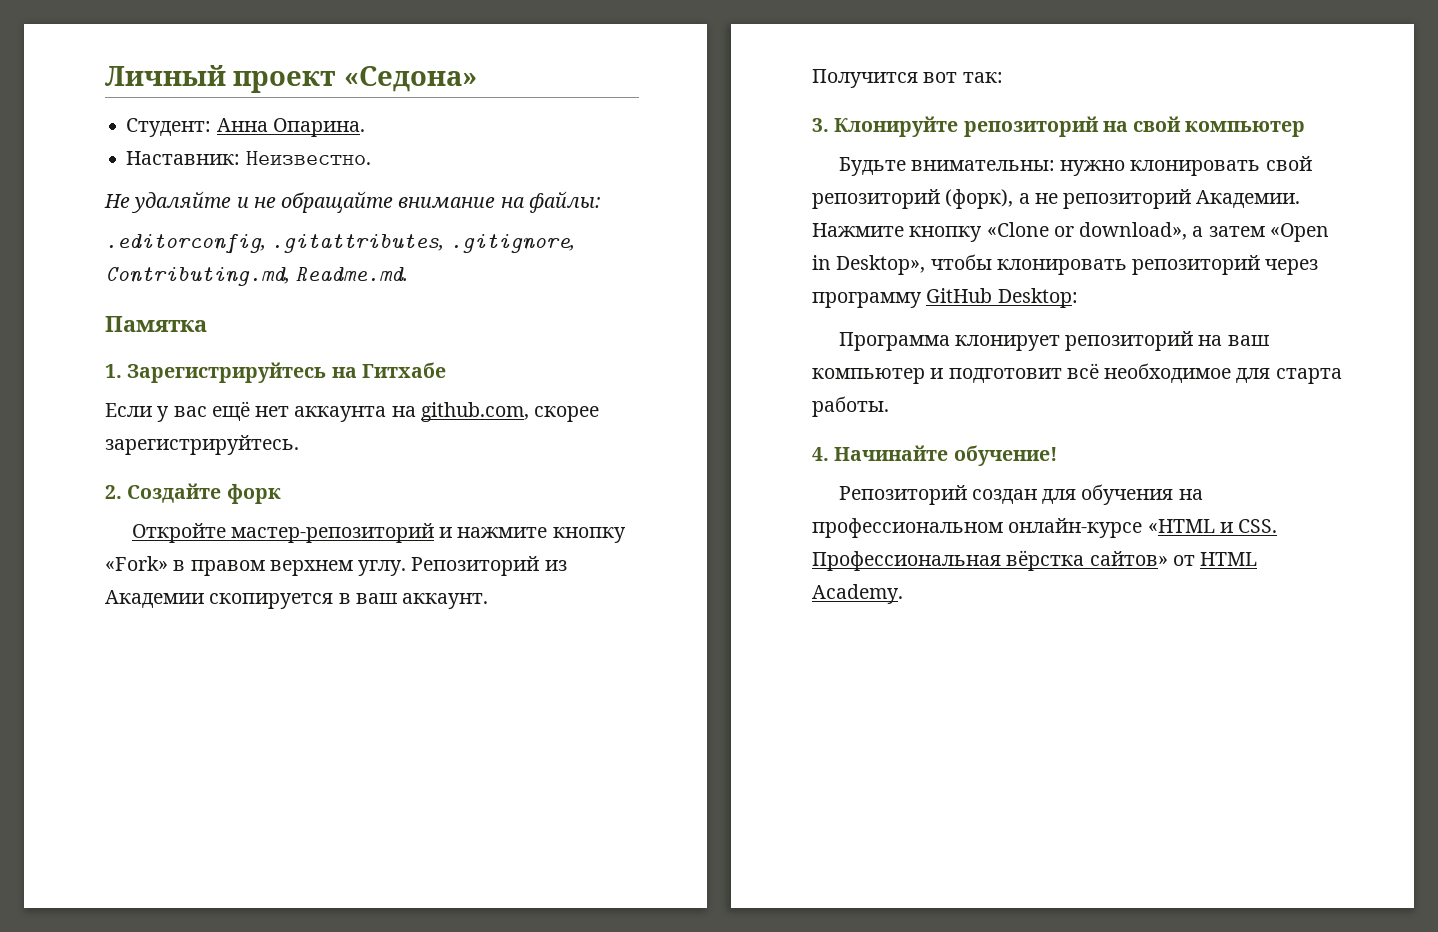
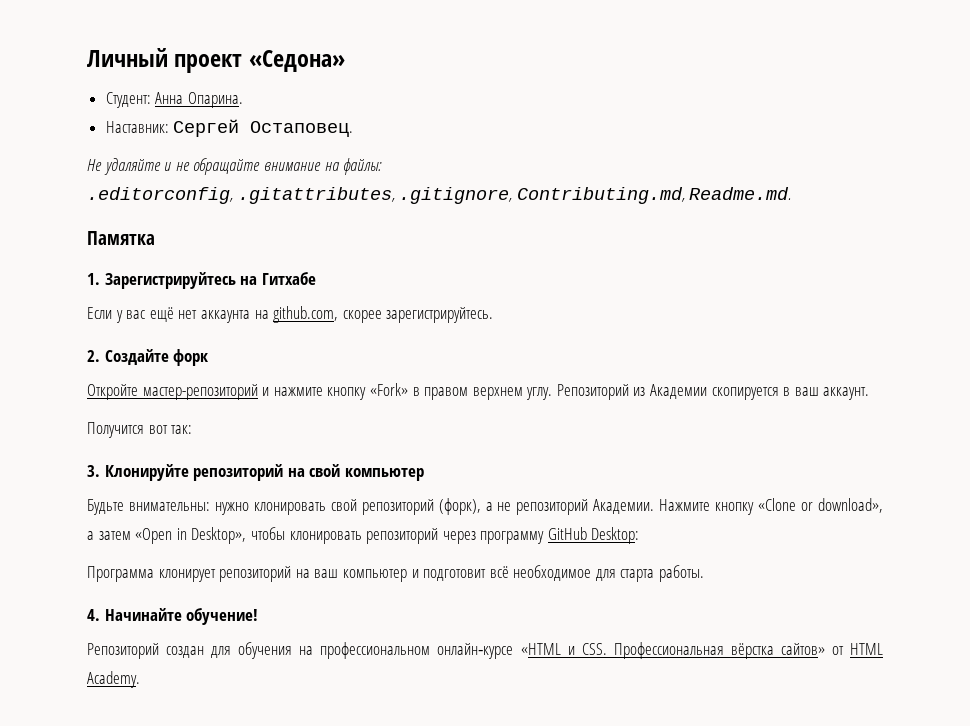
[245,151,371,165] Неизвестно. -> [173,119,354,137] Сергей Остаповец.

